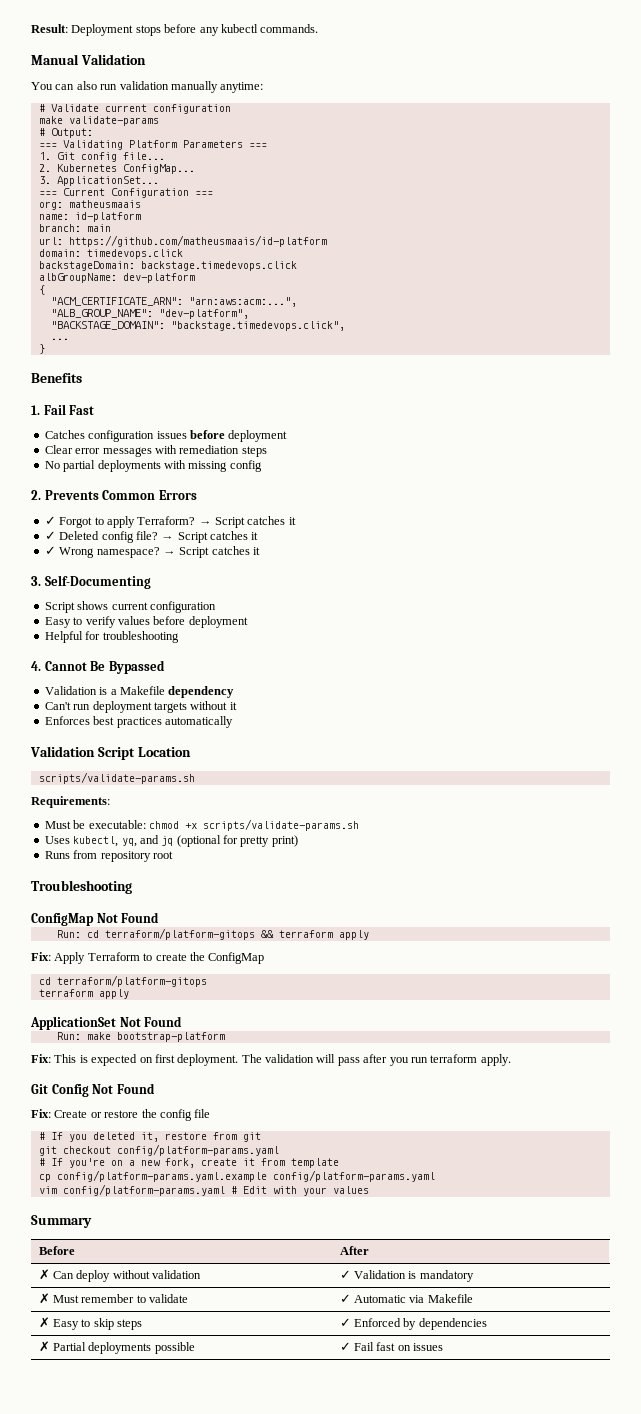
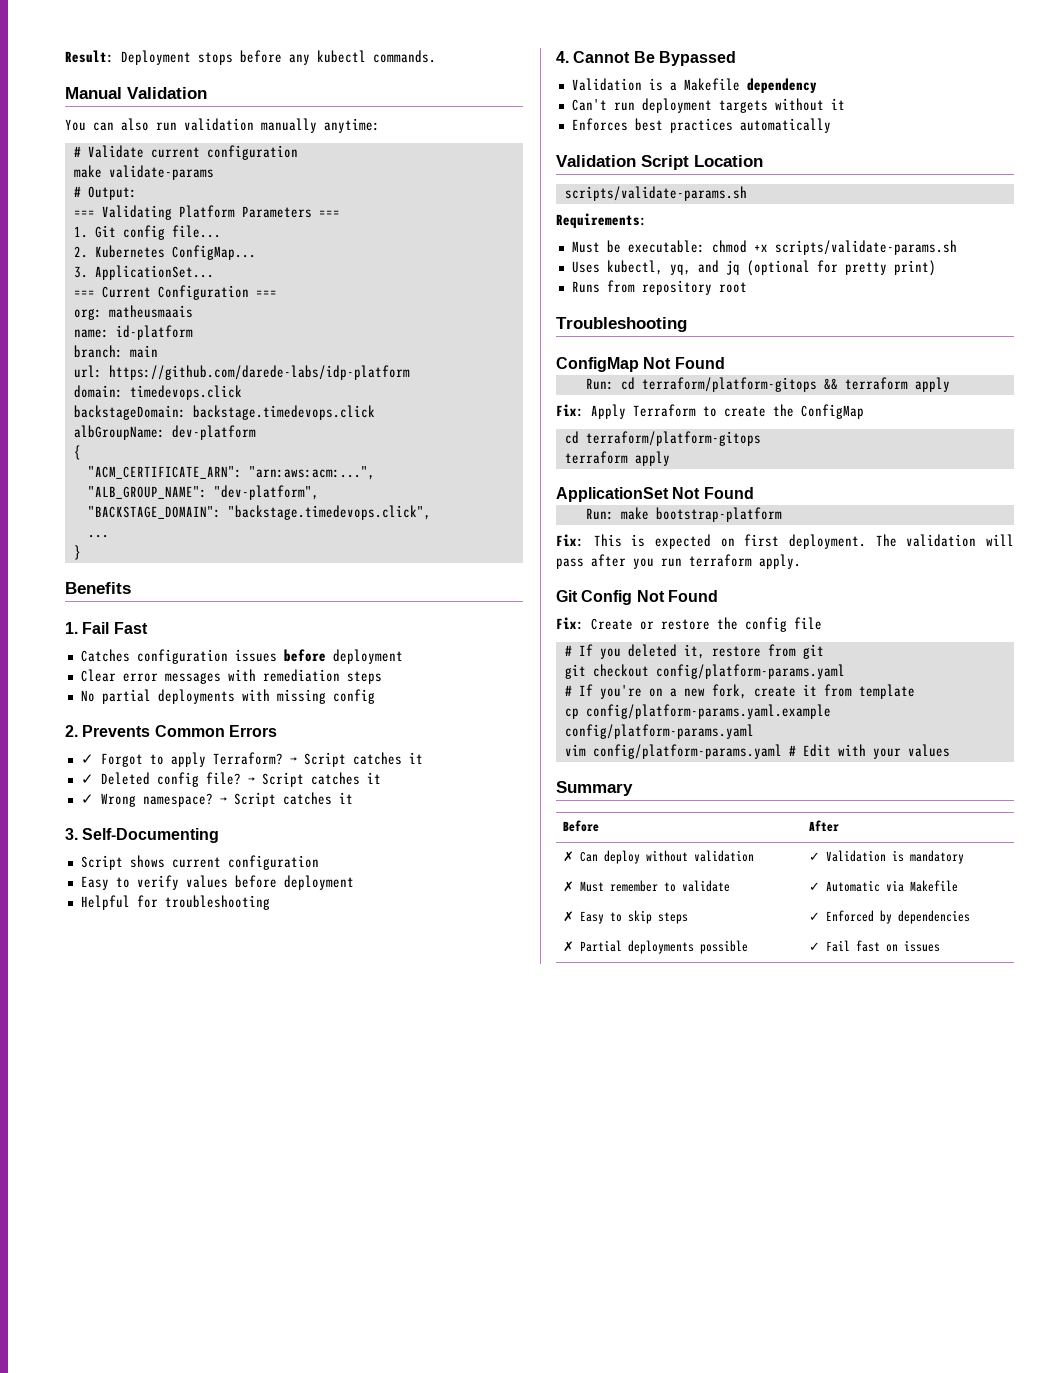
[68,235,327,247] https://github.com/matheusmaais/id-platform -> [108,365,410,380] https://github.com/darede-labs/idp-platform

